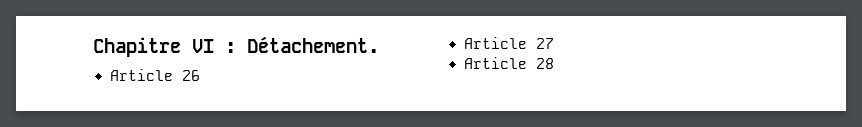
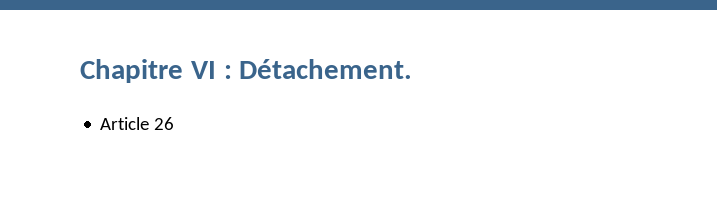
[463,37,554,49] [463,57,554,69] // Article 27 // Article 28 -> (175, 123) none

